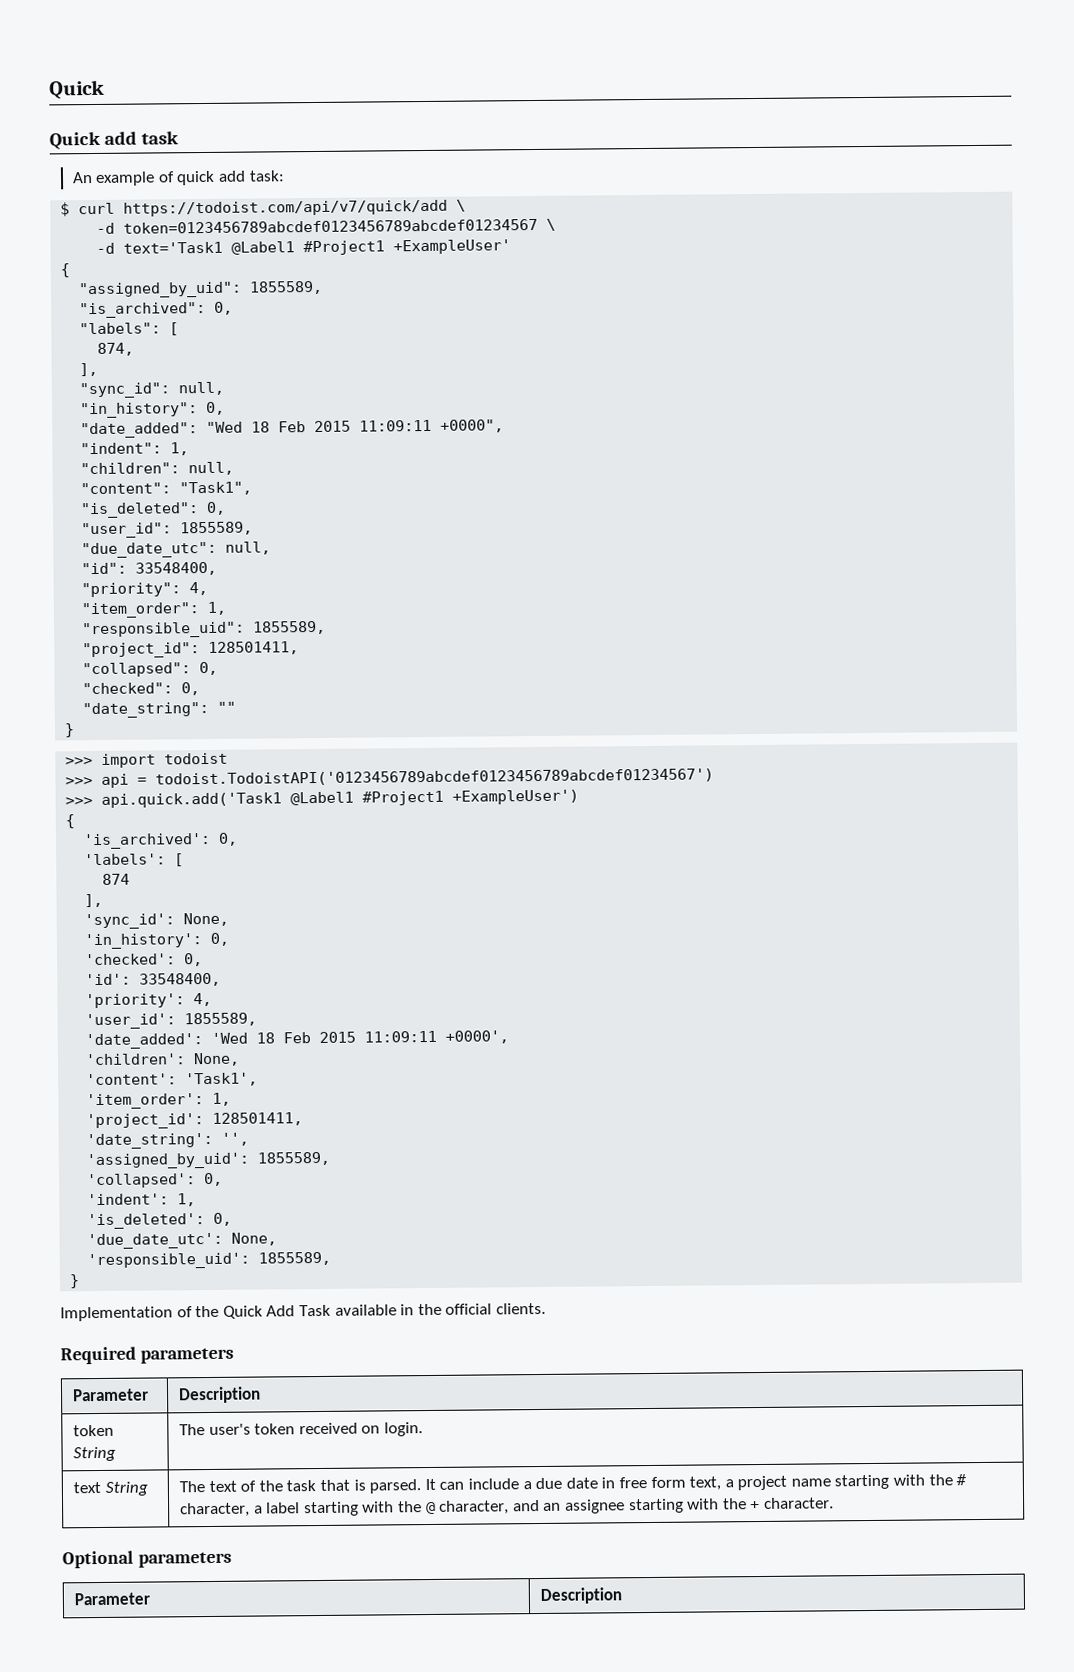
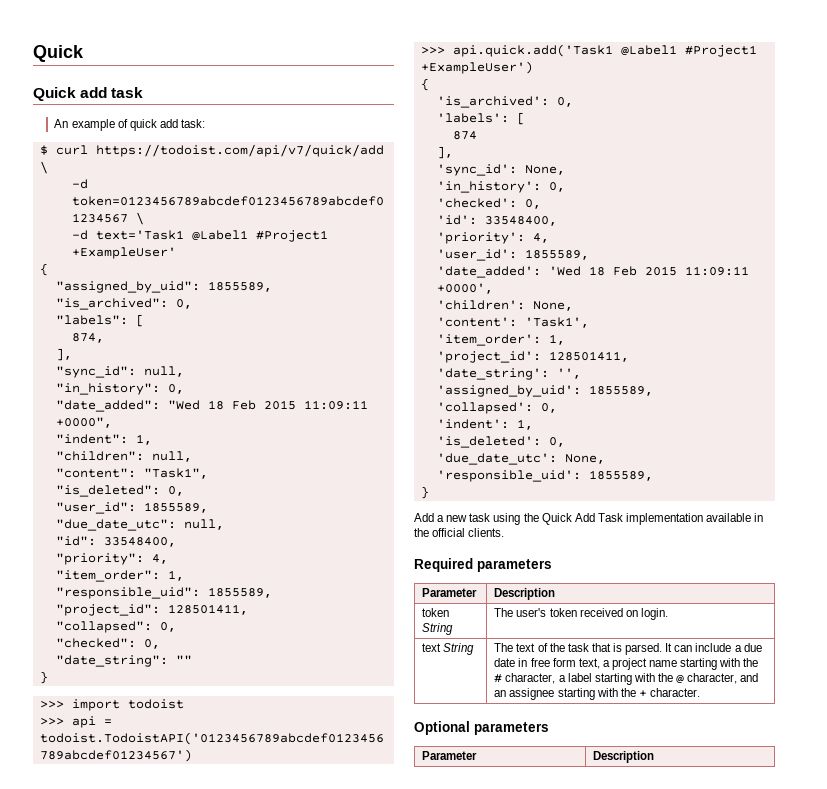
[60,1306,193,1322] Implementation of -> [414,513,521,525] Add a new task using
(331, 1310) none -> [625,513,703,525] implementation

